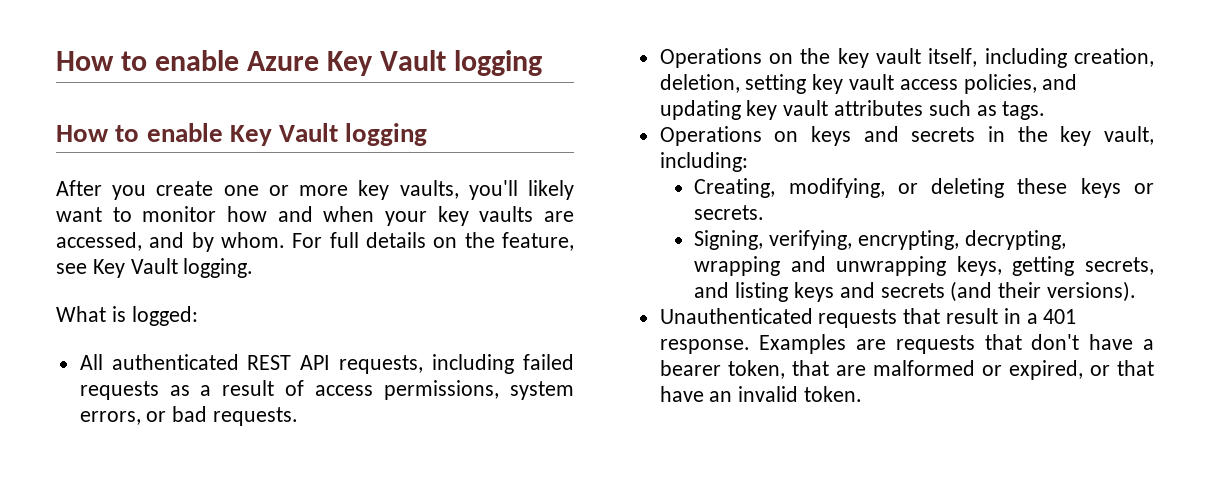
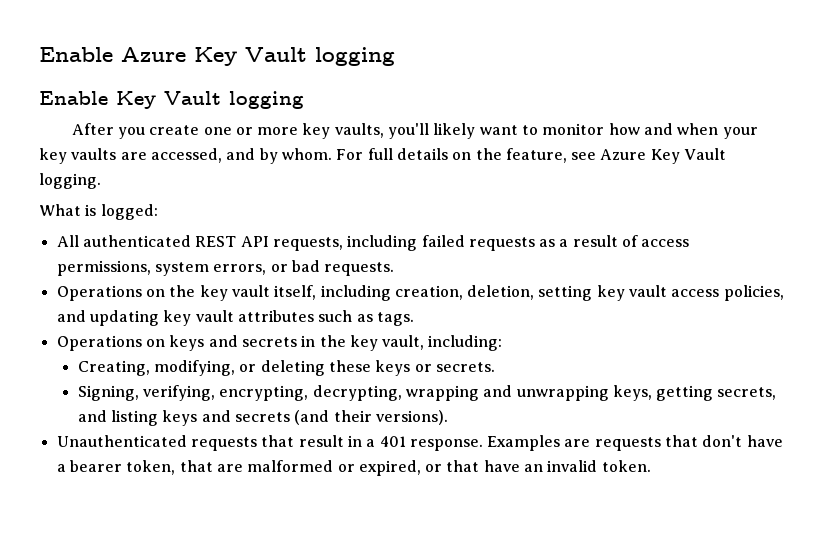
[56,50,239,71] How to enable -> [39,47,113,62] Enable
[56,123,223,142] How to enable -> [39,91,108,105] Enable
(87, 268) none -> [600,149,647,160] Azure

